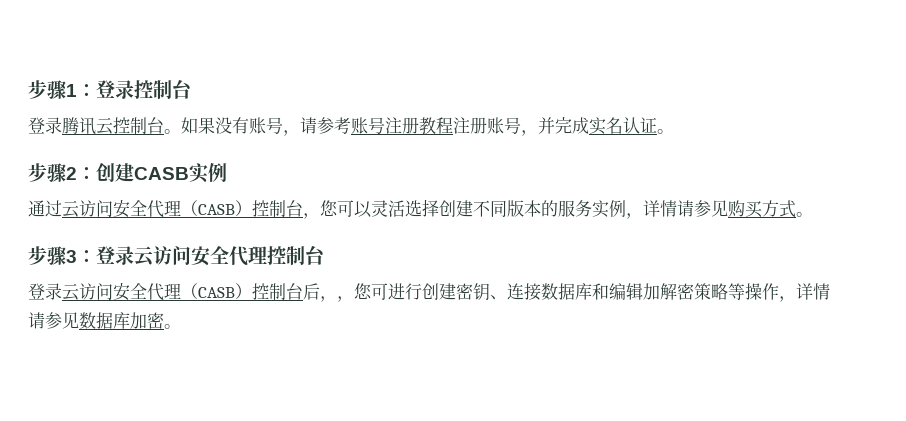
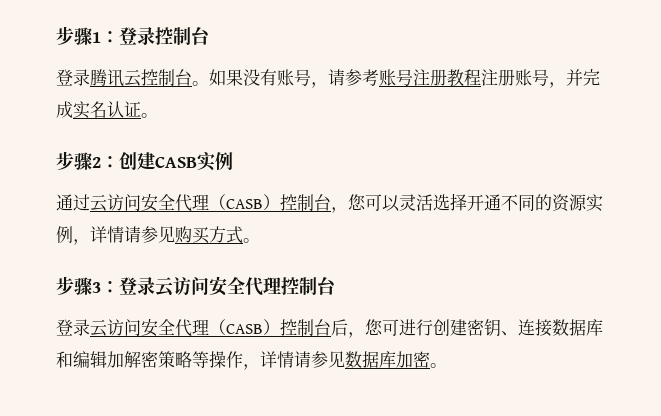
[439,200,592,217] 创建不同版本的服务 -> [467,194,587,212] 开通不同的资源
[337,296,354,302] ， -> (365, 335) none

